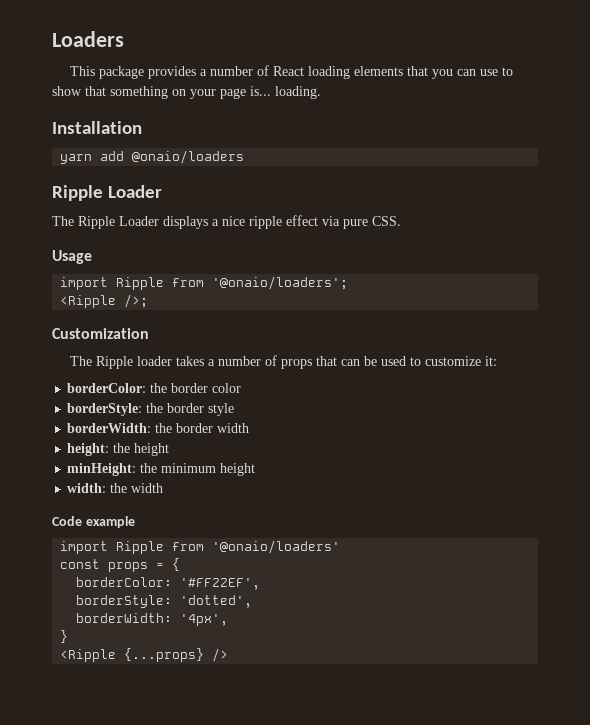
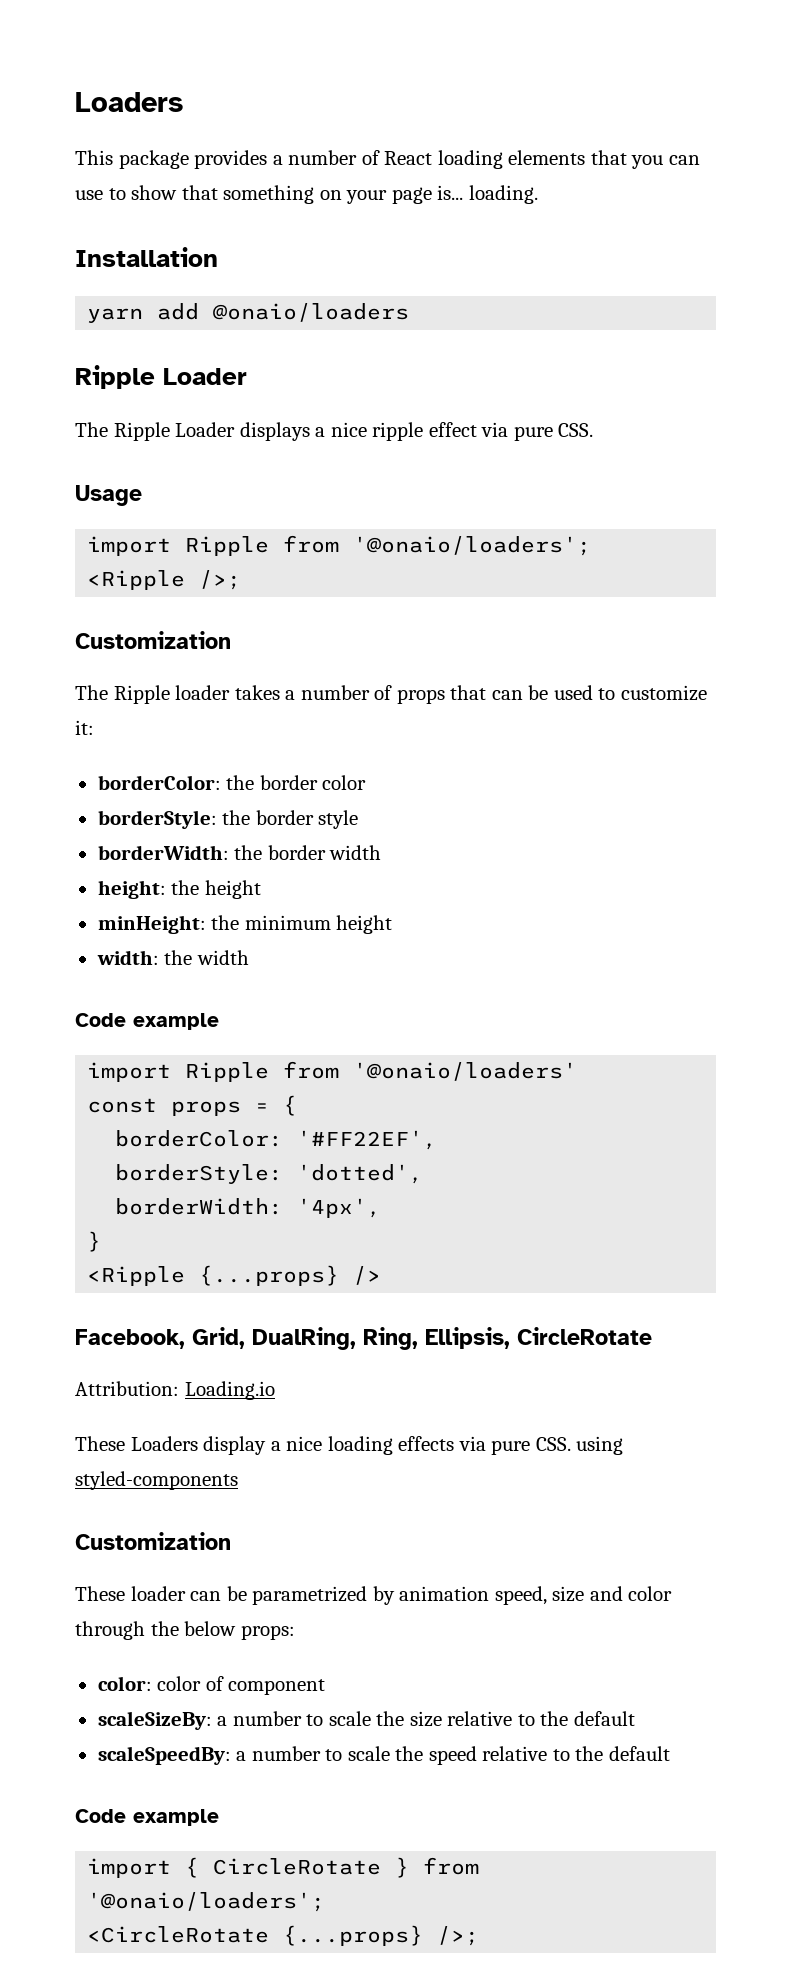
(229, 655) none -> [75,1327,652,1350] [75,1381,275,1400] [75,1436,624,1455] [75,1471,238,1490] [75,1532,231,1550] [75,1586,673,1605] [75,1621,295,1640] [97,1676,326,1695] [97,1711,635,1730] [97,1746,670,1765] [75,1809,219,1826] [87,1857,480,1878] [87,1892,326,1912] [87,1925,480,1946] // Facebook, Grid, DualRing, Ring, Ellipsis, CircleRotate // Attribution: Loading.io // These Loaders display a nice loading effects via pure CSS. using styled-components // Customization // These loader can be parametrized by animation speed, size and color through the below props: // color: color of component // scaleSizeBy: a number to scale the size relative to the default // scaleSpeedBy: a number to scale the speed relative to the default // Code example // import { CircleRotate } from '@onaio/loaders'; // <CircleRotate {...props} />;

